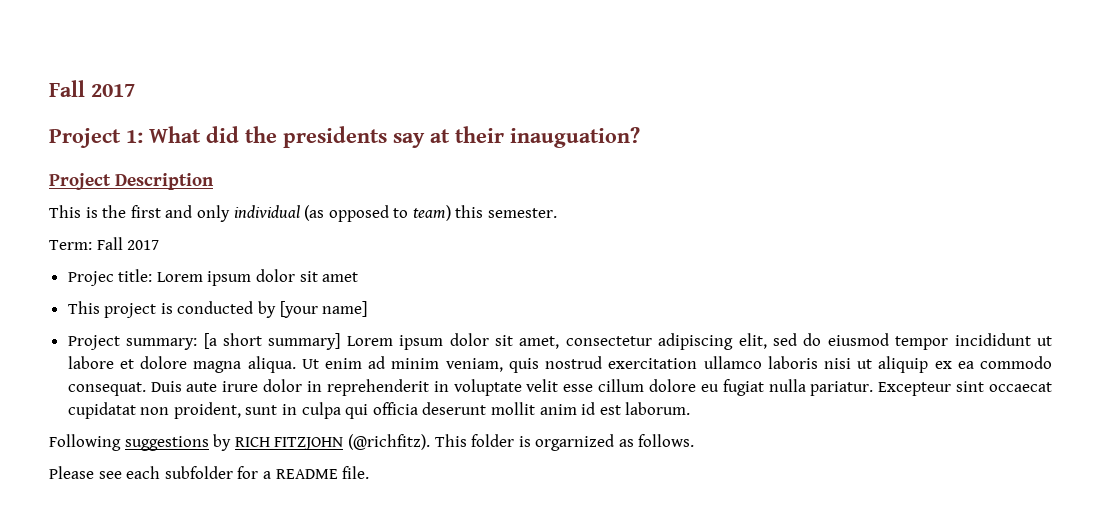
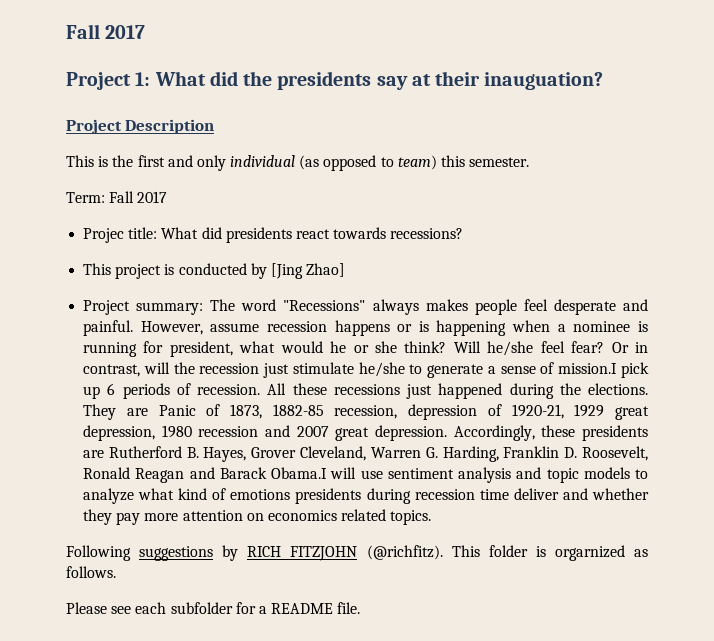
[156,269,359,286] Lorem ipsum dolor sit amet -> [161,227,464,243] What did presidents react towards recessions?
[279,301,368,318] [your name] -> [270,263,346,279] [Jing Zhao]
[203,333,1052,350] [67,356,1052,373] [67,379,1053,396] [67,402,691,419] [a short summary] Lorem ipsum dolor sit amet, consectetur adipiscing elit, sed do eiusmod tempor incididunt ut labore et dolore magna aliqua. Ut enim ad minim veniam, quis nostrud exercitation ullamco laboris nisi ut aliquip ex ea commodo consequat. Duis aute irure dolor in reprehenderit in voluptate velit esse cillum dolore eu fugiat nulla pariatur. Excepteur sint occaecat cupidatat non proident, sunt in culpa qui officia deserunt mollit anim id est laborum. -> [210,299,649,315] [83,320,648,336] [83,341,648,357] [83,362,649,378] [83,383,648,399] [83,404,650,420] [83,425,648,441] [83,446,648,462] [83,467,648,483] [83,488,649,504] [83,509,432,525] The word "Recessions" always makes people feel desperate and painful. However, assume recession happens or is happening when a nominee is running for president, what would he or she think? Will he/she feel fear? Or in contrast, will the recession just stimulate he/she to generate a sense of mission.I pick up 6 periods of recession. All these recessions just happened during the elections. They are Panic of 1873, 1882-85 recession, depression of 1920-21, 1929 great depression, 1980 recession and 2007 great depression. Accordingly, these presidents are Rutherford B. Hayes, Grover Cleveland, Warren G. Harding, Franklin D. Roosevelt, Ronald Reagan and Barack Obama.I will use sentiment analysis and topic models to analyze what kind of emotions presidents during recession time deliver and whether they pay more attention on economics related topics.

